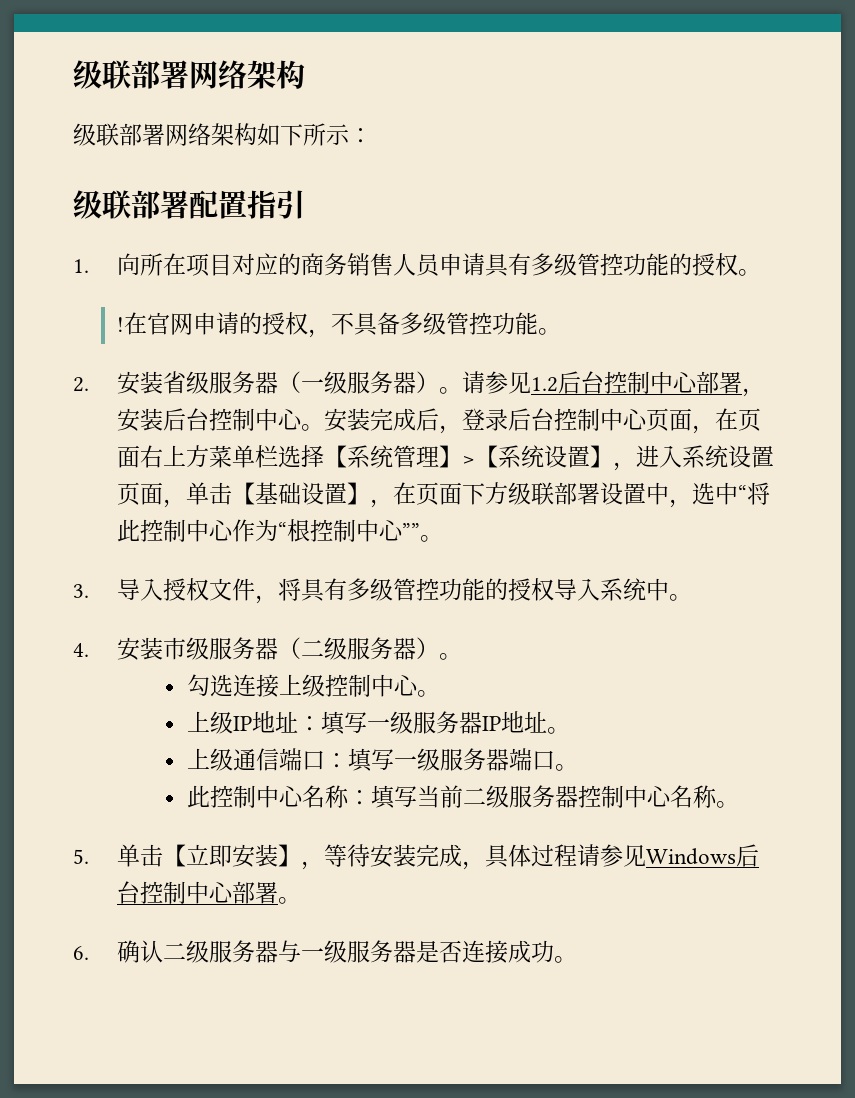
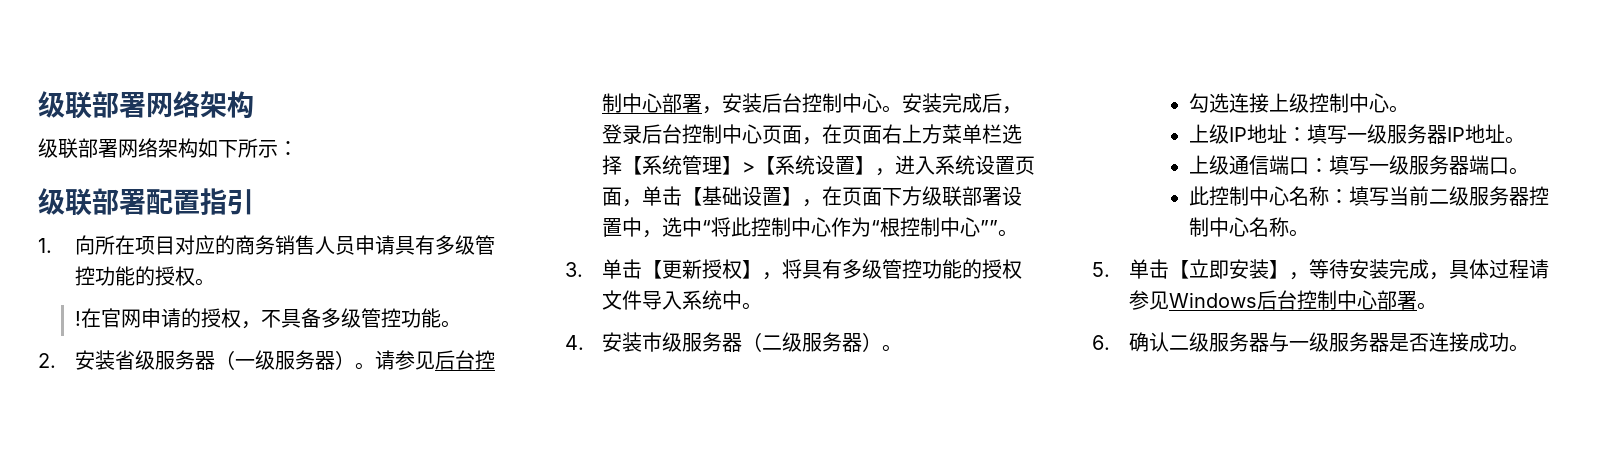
[531,377,559,392] 1.2 -> (436, 360) none
[117,578,256,601] 导入授权文件 -> [602,259,763,279] 单击【更新授权】
(555, 589) none -> [602,290,643,310] 文件

